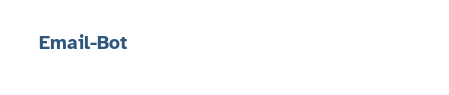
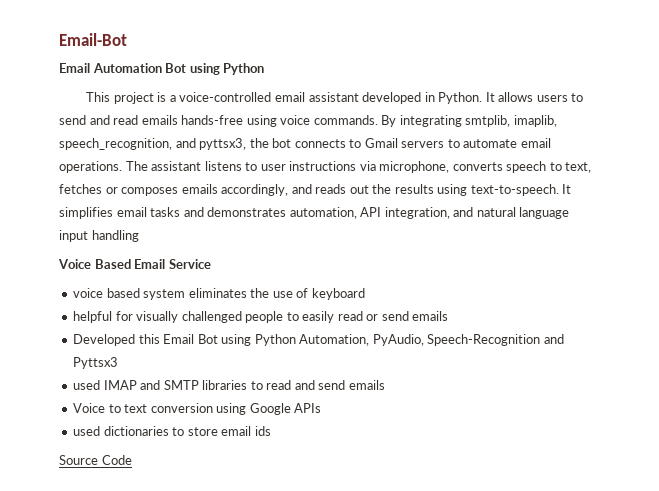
(127, 41) none -> [59,63,265,75] [86,92,584,104] [59,115,557,127] [59,138,551,150] [59,161,592,173] [59,184,572,196] [59,207,570,219] [59,230,139,242] [58,259,211,269] [73,288,365,300] [73,311,449,323] [73,334,564,346] [73,357,119,369] [73,380,385,390] [73,403,322,415] [73,426,271,436] [59,455,132,465] // Email Automation Bot using Python // This project is a voice-controlled email assistant developed in Python. It allows users to send and read emails hands-free using voice commands. By integrating smtplib, imaplib, speech_recognition, and pyttsx3, the bot connects to Gmail servers to automate email operations. The assistant listens to user instructions via microphone, converts speech to text, fetches or composes emails accordingly, and reads out the results using text-to-speech. It simplifies email tasks and demonstrates automation, API integration, and natural language input handling // Voice Based Email Service // voice based system eliminates the use of keyboard // helpful for visually challenged people to easily read or send emails // Developed this Email Bot using Python Automation, PyAudio, Speech-Recognition and Pyttsx3 // used IMAP and SMTP libraries to read and send emails // Voice to text conversion using Google APIs // used dictionaries to store email ids // Source Code

